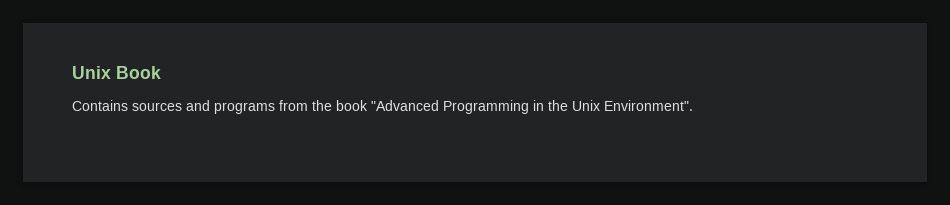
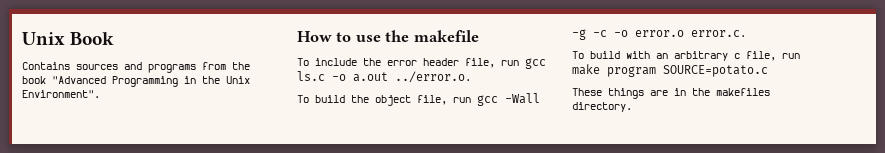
(693, 105) none -> [297,30,479,42] [297,58,546,69] [297,71,471,83] [297,93,540,106] [572,29,746,40] [572,51,800,61] [572,64,768,77] [572,88,770,99] [572,102,632,112] // How to use the makefile // To include the error header file, run gcc ls.c -o a.out ../error.o. // To build the object file, run gcc -Wall -g -c -o error.o error.c. // To build with an arbitrary c file, run make program SOURCE=potato.c // These things are in the makefiles directory.

